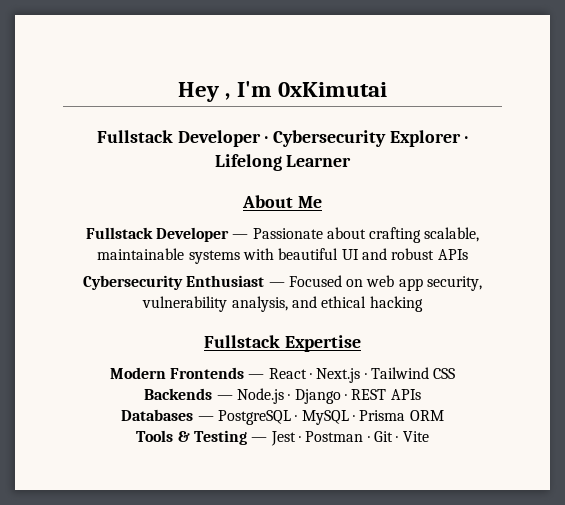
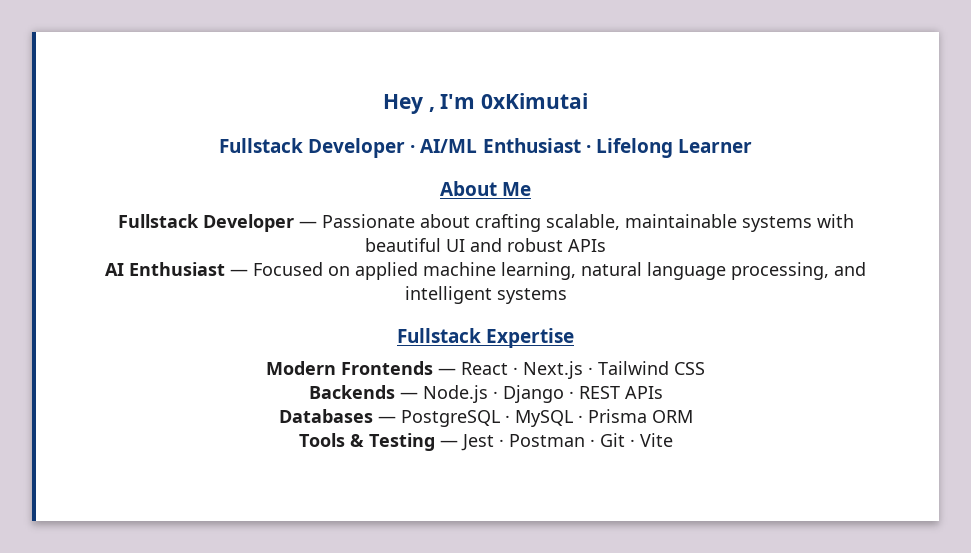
[272,130,461,147] Cybersecurity Explorer -> [420,138,581,153] AI/ML Enthusiast
[82,275,183,290] Cybersecurity -> [105,263,124,276] AI
[366,275,483,291] [142,296,423,312] web app security, vulnerability analysis, and ethical hacking -> [355,262,866,280] [404,286,567,304] applied machine learning, natural language processing, and intelligent systems

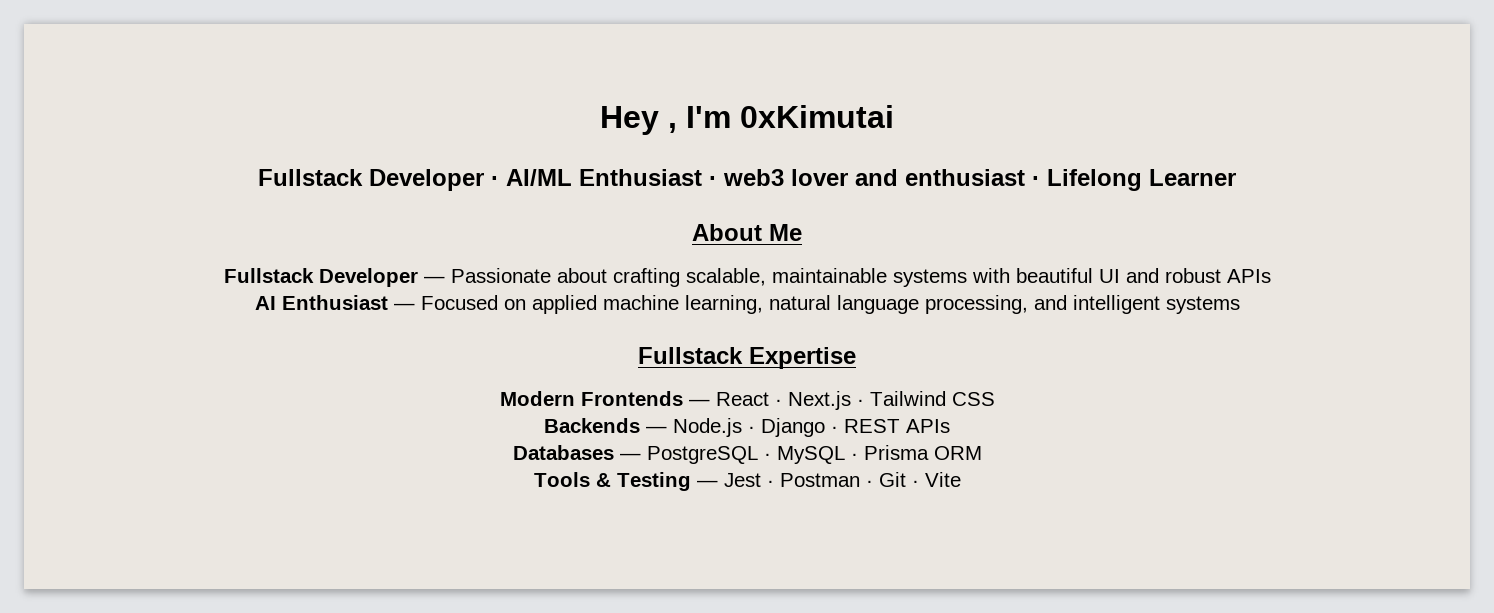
(591, 149) none -> [723,169,1040,186] web3 lover and enthusiast ·

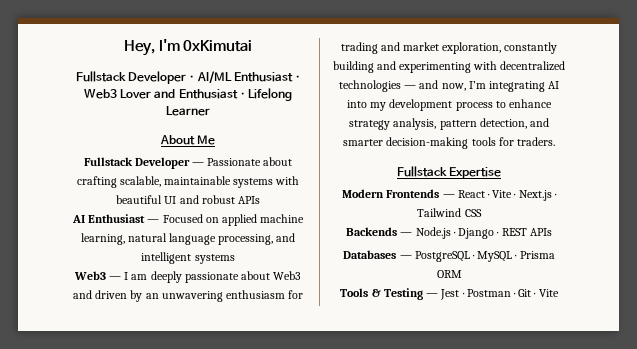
[600,106,677,135] Hey , -> [123,40,155,56] Hey,
[723,169,1025,186] web3 lover and enthusiast -> [83,89,238,99] Web3 Lover and Enthusiast
(1240, 305) none -> [73,271,302,283] [72,290,304,302] [340,42,558,54] [332,61,566,73] [338,80,560,92] [346,99,553,111] [349,118,549,130] [343,137,555,149] // Web3 — I am deeply passionate about Web3 and driven by an unwavering enthusiasm for trading and market exploration, constantly building and experimenting with decentralized technologies — and now, I’m integrating AI into my development process to enhance strategy analysis, pattern detection, and smarter decision-making tools for traders.
(782, 402) none -> [492,190,517,198] Vite ·

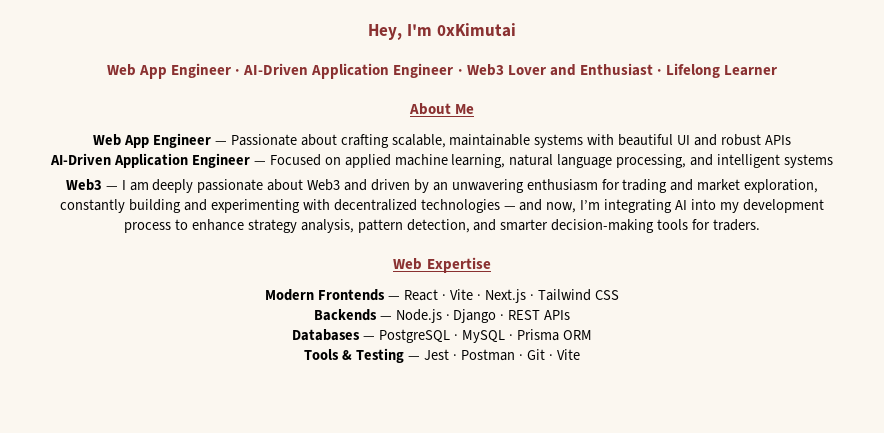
[75,71,293,84] Fullstack Developer · AI/ML Enthusiast -> [107,63,454,79] Web App Engineer · AI-Driven Application Engineer
[83,157,190,169] Fullstack Developer -> [93,133,211,148] Web App Engineer
[71,214,146,223] AI Enthusiast -> [50,153,250,168] AI-Driven Application Engineer
[396,166,447,177] Fullstack -> [393,258,423,270] Web

